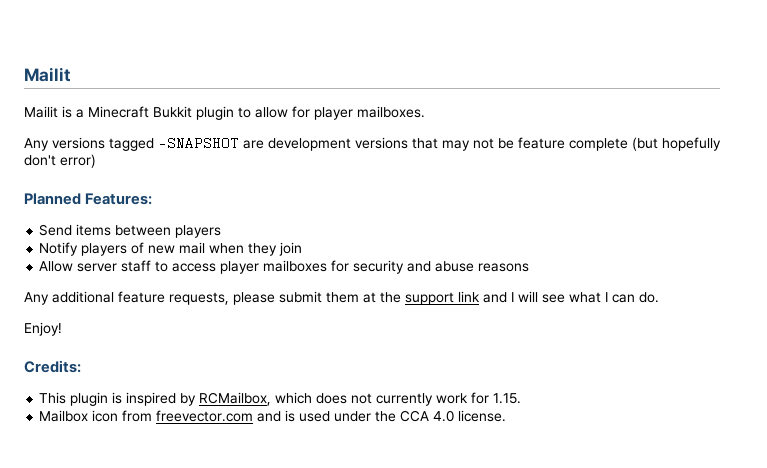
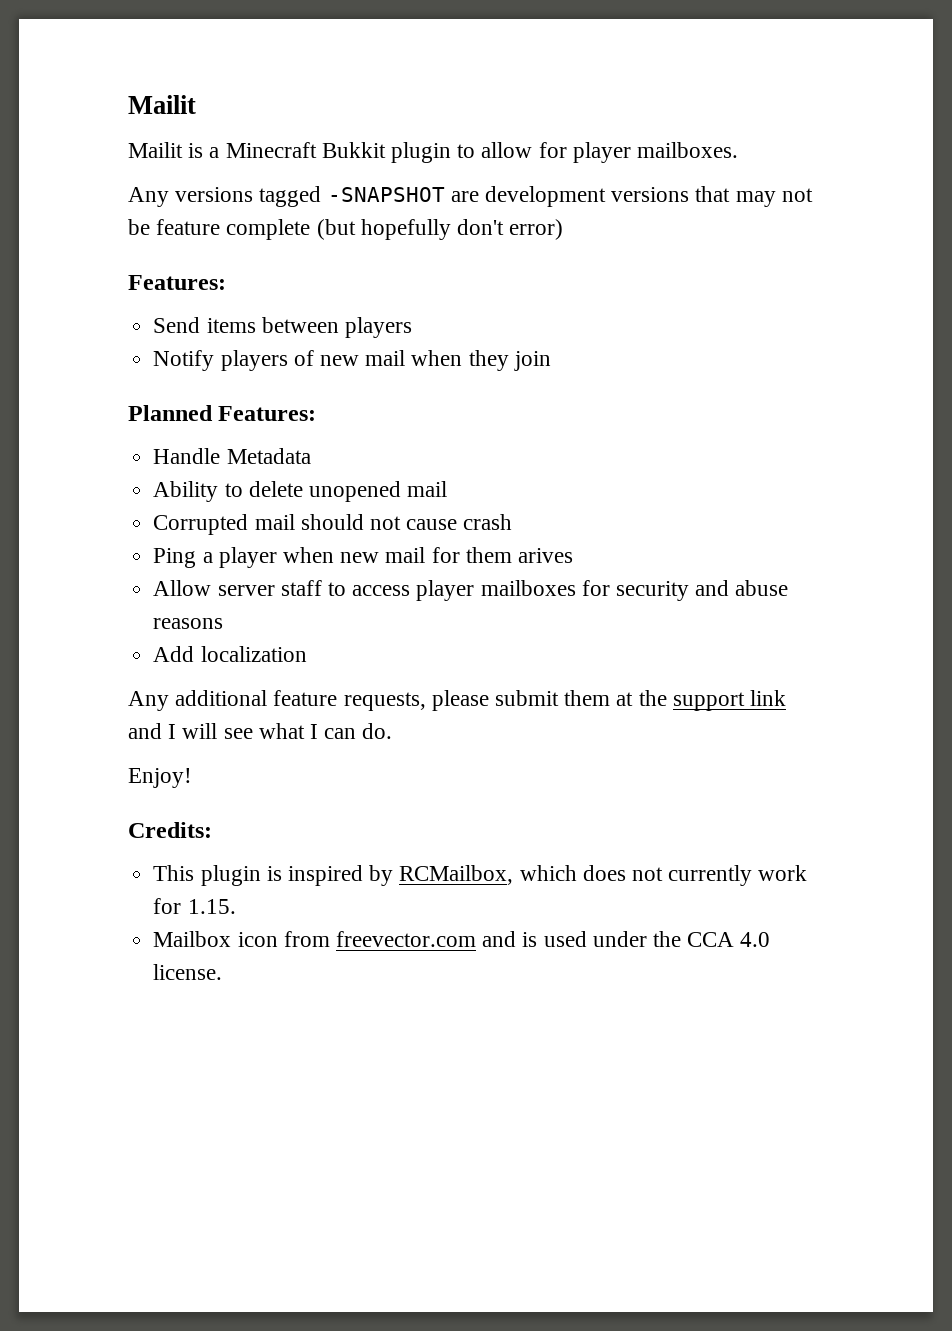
[24,193,81,205] Planned -> (564, 229) none
(303, 249) none -> [128,405,317,421] [153,448,311,464] [153,481,448,502] [153,514,513,535] [153,547,573,568] // Planned Features: // Handle Metadata // Ability to delete unopened mail // Corrupted mail should not cause crash // Ping a player when new mail for them arives
(530, 267) none -> [153,646,307,662] // Add localization

